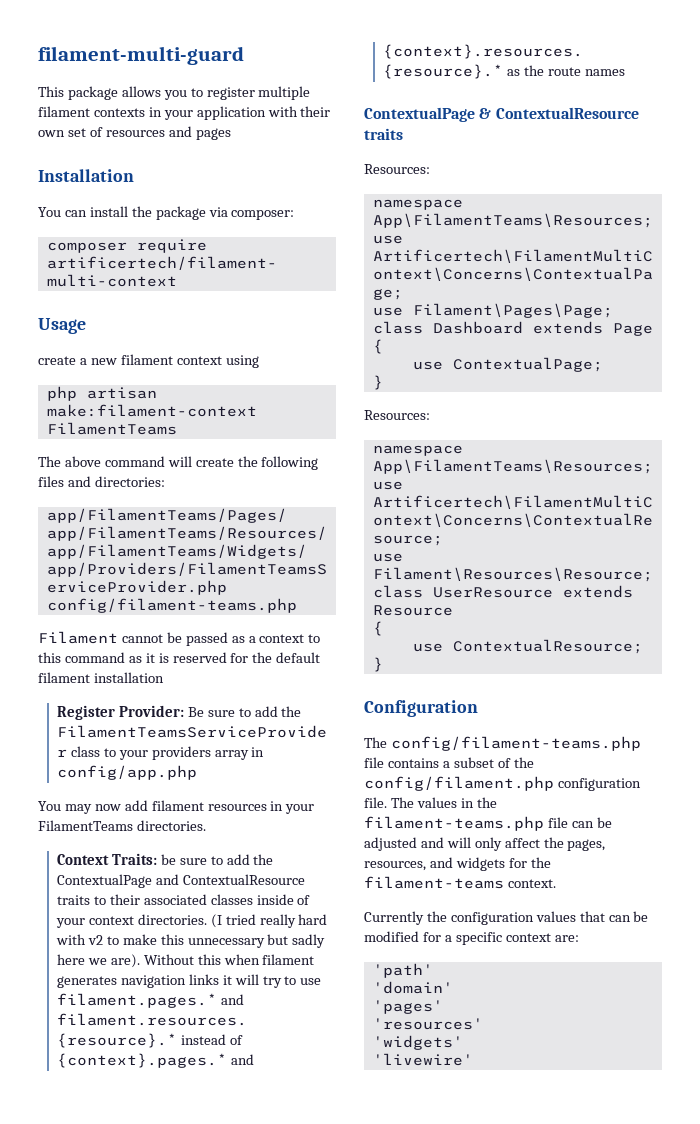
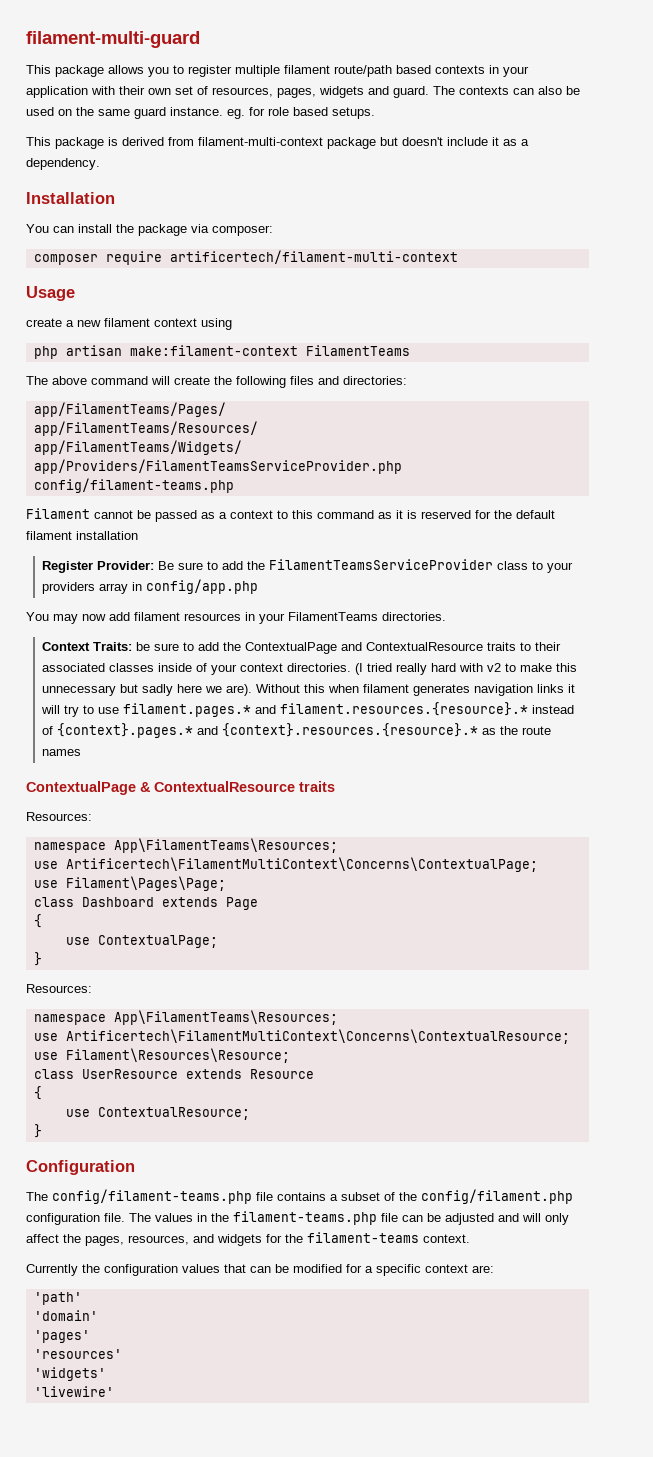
(90, 111) none -> [334,65,431,77] route/path based
[105,126,231,140] resources and pages -> [212,86,580,98] [26,107,375,119] [26,137,529,149] [26,158,100,170] resources, pages, widgets and guard. The contexts can also be used on the same guard instance. eg. for role based setups. // This package is derived from filament-multi-context package but doesn't include it as a dependency.

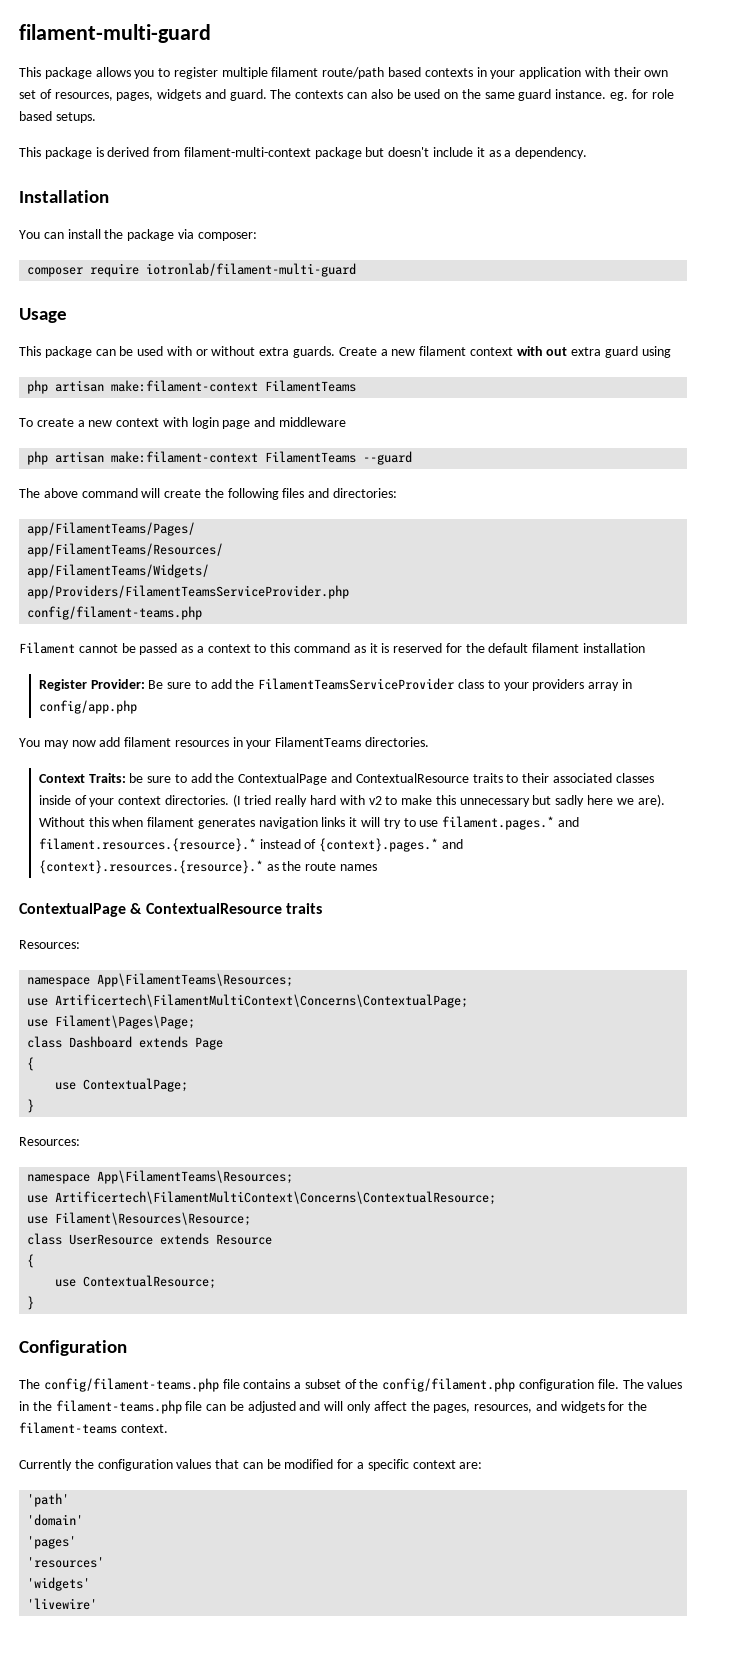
[169,250,458,264] artificertech/filament-multi-context -> [146,263,357,277] iotronlab/filament-multi-guard
[26,318,197,327] create a new filament context -> [19,346,639,358] This package can be used with or without extra guards. Create a new filament context with out extra guard
(410, 350) none -> [19,417,347,429] [27,451,413,465] // To create a new context with login page and middleware // php artisan make:filament-context FilamentTeams --guard

